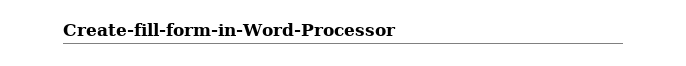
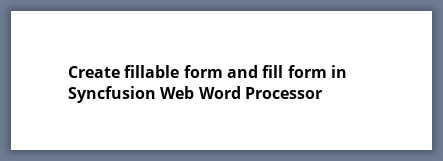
[63,23,396,36] Create-fill-form-in-Word-Processor -> [68,65,347,78] [68,86,322,103] Create fillable form and fill form in Syncfusion Web Word Processor

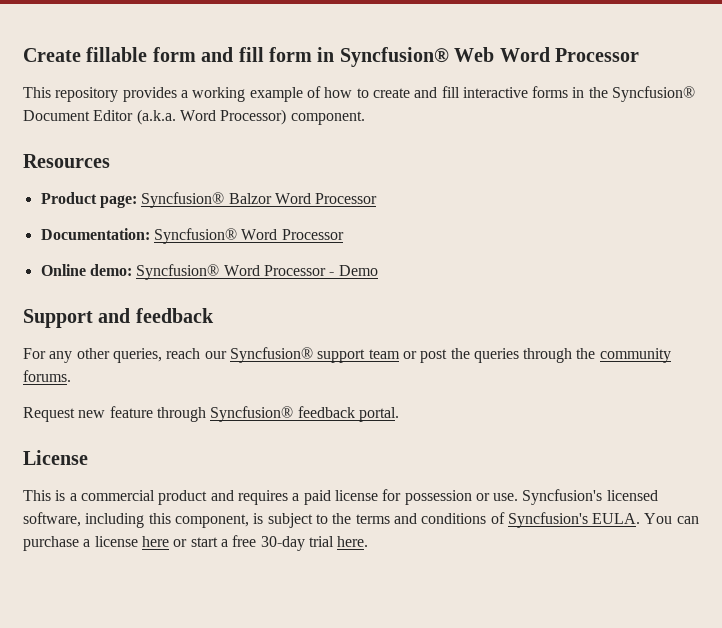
[68,86,156,103] Syncfusion -> [339,47,449,67] Syncfusion®
(322, 93) none -> [23,86,696,102] [23,109,365,125] [23,154,110,168] [40,192,378,208] [40,228,344,244] [40,264,378,280] [23,308,214,328] [23,347,671,363] [23,370,71,382] [23,406,399,422] [23,450,88,465] [23,489,658,505] [23,512,699,528] [23,535,369,551] // This repository provides a working example of how to create and fill interactive forms in the Syncfusion® Document Editor (a.k.a. Word Processor) component. // Resources // Product page: Syncfusion® Balzor Word Processor // Documentation: Syncfusion® Word Processor // Online demo: Syncfusion® Word Processor - Demo // Support and feedback // For any other queries, reach our Syncfusion® support team or post the queries through the community forums. // Request new feature through Syncfusion® feedback portal. // License // This is a commercial product and requires a paid license for possession or use. Syncfusion's licensed software, including this component, is subject to the terms and conditions of Syncfusion's EULA. You can purchase a license here or start a free 30-day trial here.

